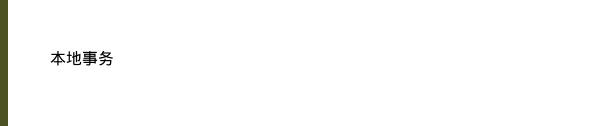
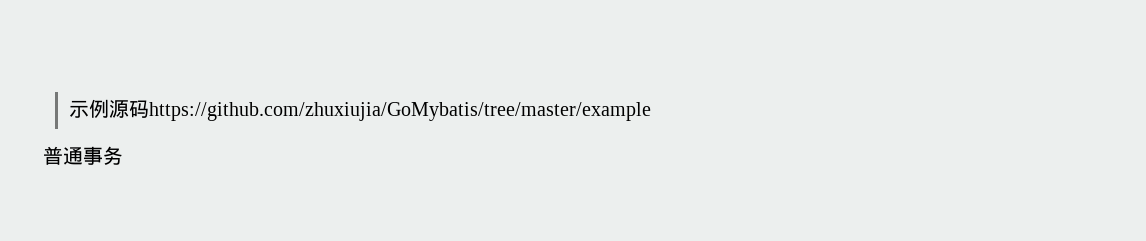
[50,51,82,66] 本地 -> [68,99,651,121] [43,146,83,165] 示例源码https://github.com/zhuxiujia/GoMybatis/tree/master/example // 普通

